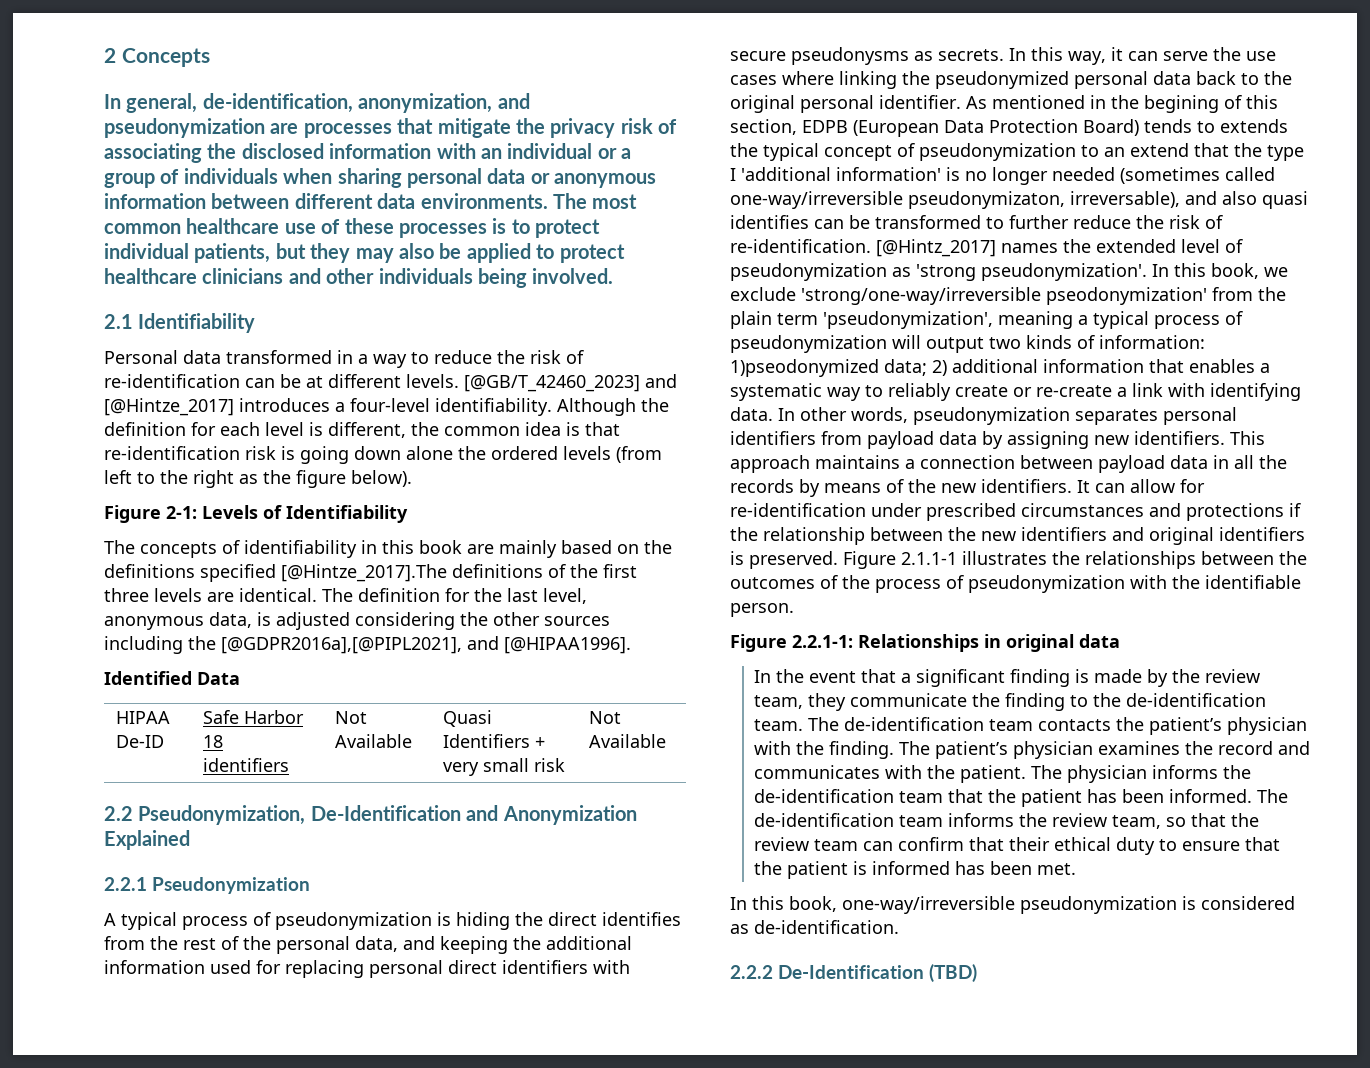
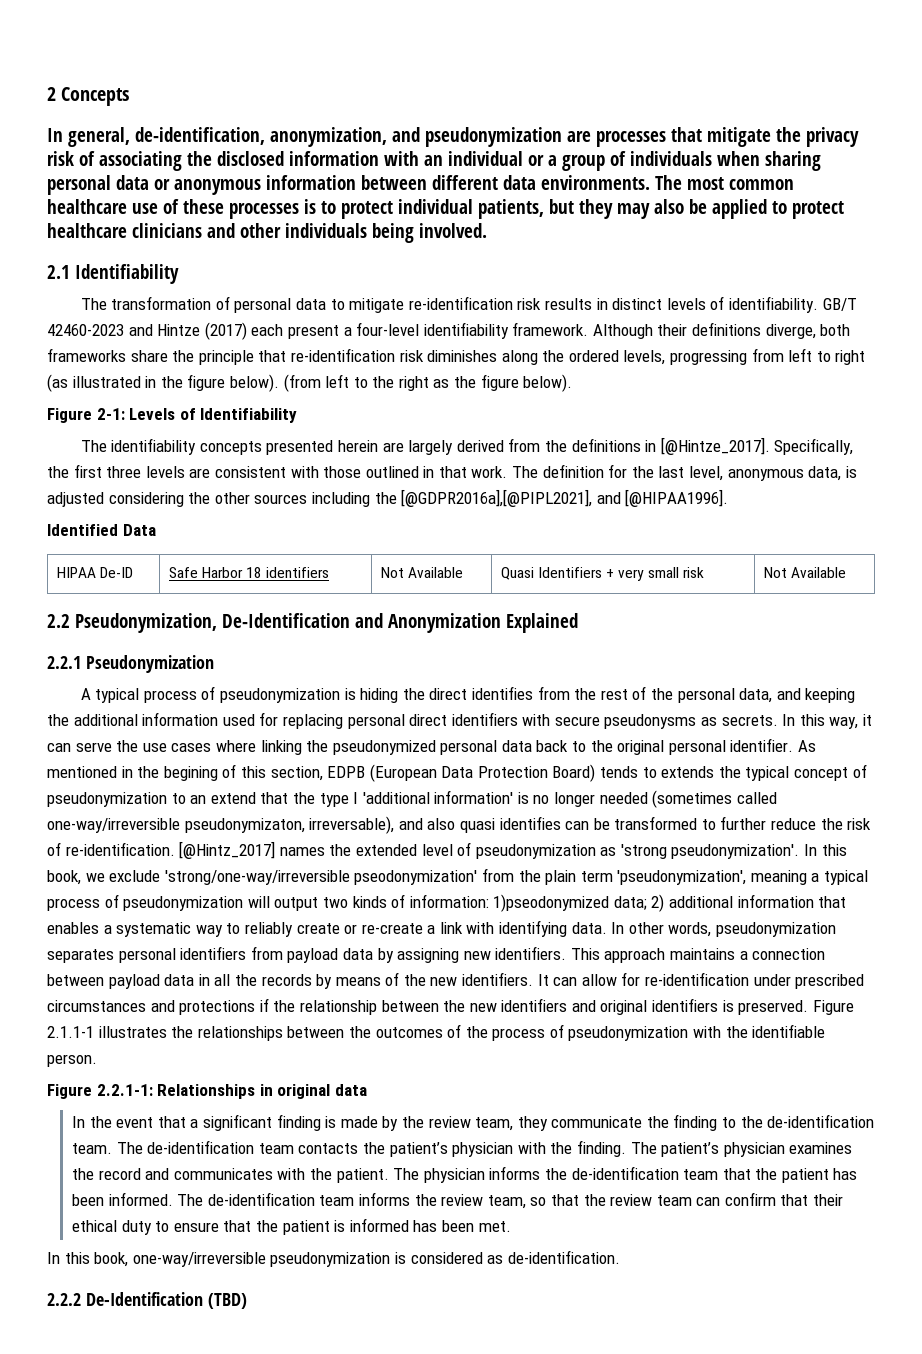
[104,350,584,368] [104,374,677,392] [104,398,669,416] [104,422,620,438] [104,446,611,464] Personal data transformed in a way to reduce the risk of re-identification can be at different levels. [@GB/T_42460_2023] and [@Hintze_2017] introduces a four-level identifiability. Although the definition for each level is different, the common idea is that re-identification risk is going down alone the ordered levels -> [80,296,857,313] [47,322,851,340] [47,348,866,365] [47,374,279,392] The transformation of personal data to mitigate re-identification risk results in distinct levels of identifiability. GB/T 42460-2023 and Hintze (2017) each present a four-level identifiability framework. Although their definitions diverge, both frameworks share the principle that re-identification risk diminishes along the ordered levels, progressing from left to right (as illustrated in the figure below).
[140,540,672,558] [104,564,566,582] concepts of identifiability in this book are mainly based on the definitions specified [@Hintze_2017].The definitions of -> [111,437,854,455] identifiability concepts presented herein are largely derived from the definitions in [@Hintze_2017]. Specifically,
[239,588,317,602] identical. -> [214,466,508,478] consistent with those outlined in that work.

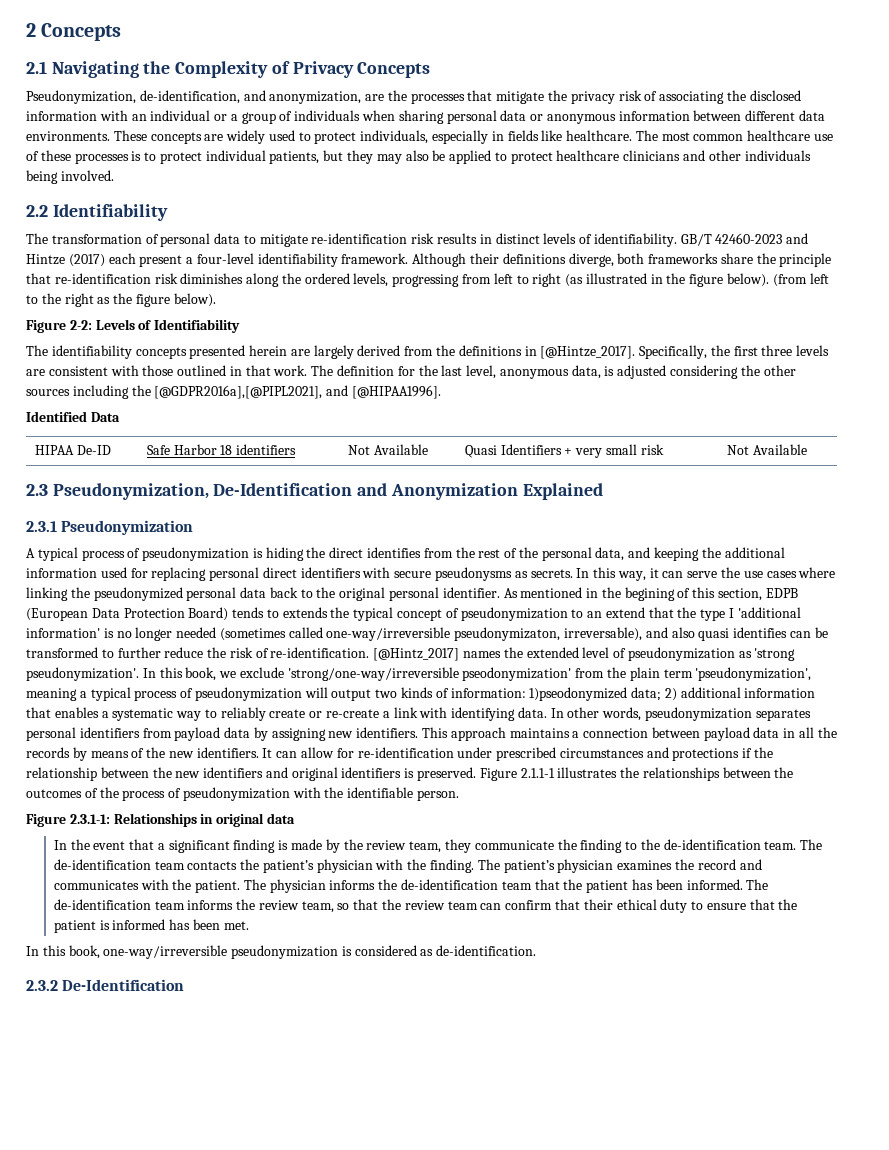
[47,127,591,147] In general, de-identification, anonymization, and pseudonymization are -> [26,61,431,78] [26,90,407,104] 2.1 Navigating the Complexity of Privacy Concepts // Pseudonymization, de-identification, and anonymization, are the
(650, 182) none -> [113,130,633,144] These concepts are widely used to protect individuals, especially in fields like healthcare.
[47,265,70,279] 2.1 -> [26,205,48,217] 2.2
[96,408,125,420] 2-1: -> [69,320,92,330] 2-2:
[47,614,70,628] 2.2 -> [26,484,48,496] 2.3
[47,656,81,669] 2.2.1 -> [26,521,57,532] 2.3.1
[96,1084,153,1096] 2.2.1-1: -> [69,814,110,824] 2.3.1-1:
[47,1292,247,1309] 2.2.2 De-Identification (TBD) -> [26,979,185,991] 2.3.2 De-Identification

